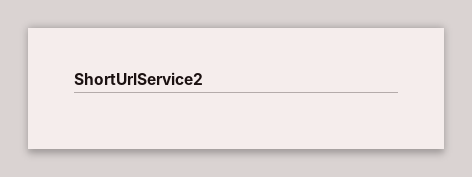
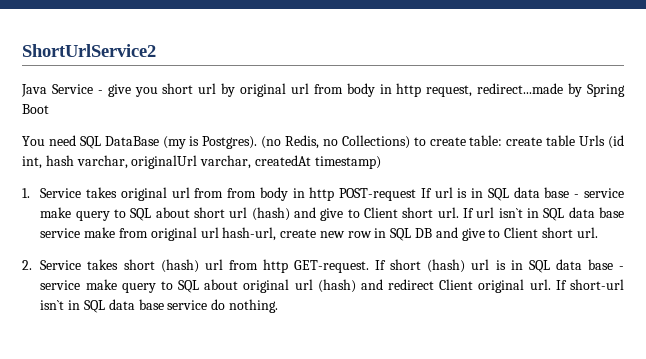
(203, 78) none -> [21,83,625,97] [22,104,49,114] [22,135,624,149] [22,155,381,169] [22,187,624,201] [40,207,625,221] [40,227,598,241] [22,259,624,273] [40,279,624,293] [40,299,278,313] // Java Service - give you short url by original url from body in http request, redirect...made by Spring Boot // You need SQL DataBase (my is Postgres). (no Redis, no Collections) to create table: create table Urls (id int, hash varchar, originalUrl varchar, createdAt timestamp) // 1. Service takes original url from from body in http POST-request If url is in SQL data base - service make query to SQL about short url (hash) and give to Client short url. If url isn`t in SQL data base service make from original url hash-url, create new row in SQL DB and give to Client short url. // 2. Service takes short (hash) url from http GET-request. If short (hash) url is in SQL data base - service make query to SQL about original url (hash) and redirect Client original url. If short-url isn`t in SQL data base service do nothing.

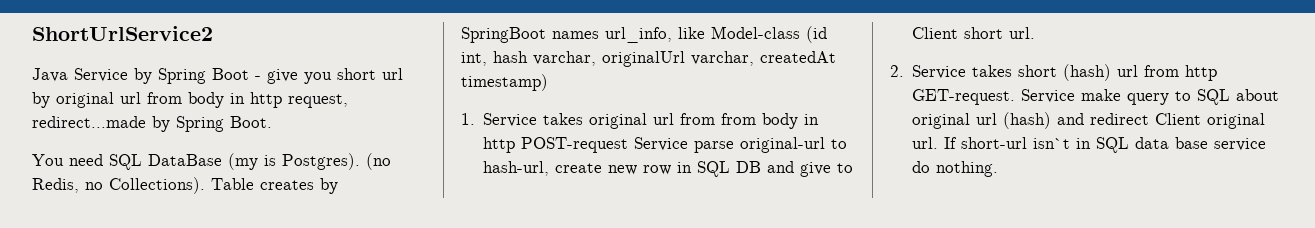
(93, 89) none -> [134,68,249,84] by Spring Boot
[22,104,49,114] Boot -> [230,116,272,128] Boot.
[341,135,606,149] Collections) to create table: create table Urls -> [109,177,338,194] [461,26,800,43] Collections). Table creates by SpringBoot names url_info, like Model-class
[420,187,624,201] [40,207,625,221] [40,227,219,241] If url is in SQL data base - service make query to SQL about short url (hash) and give to Client short url. If url isn`t in SQL data base service make from original url -> [634,137,848,153] Service parse original-url to
[375,259,624,273] [40,280,81,290] If short (hash) url is in SQL data base - service -> [1021,89,1076,103] Service

